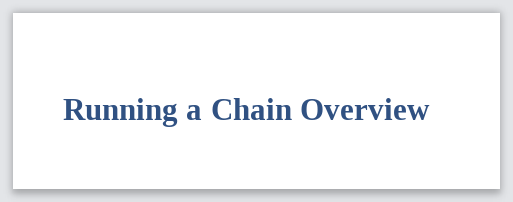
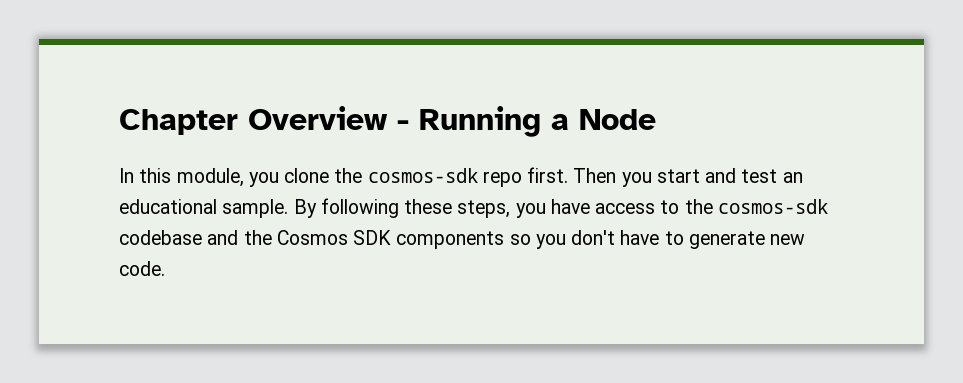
[63,98,431,127] Running a Chain Overview -> [119,106,656,137] [119,167,803,187] [119,198,828,218] [119,230,806,249] [119,261,165,276] Chapter Overview - Running a Node // In this module, you clone the cosmos-sdk repo first. Then you start and test an educational sample. By following these steps, you have access to the cosmos-sdk codebase and the Cosmos SDK components so you don't have to generate new code.

